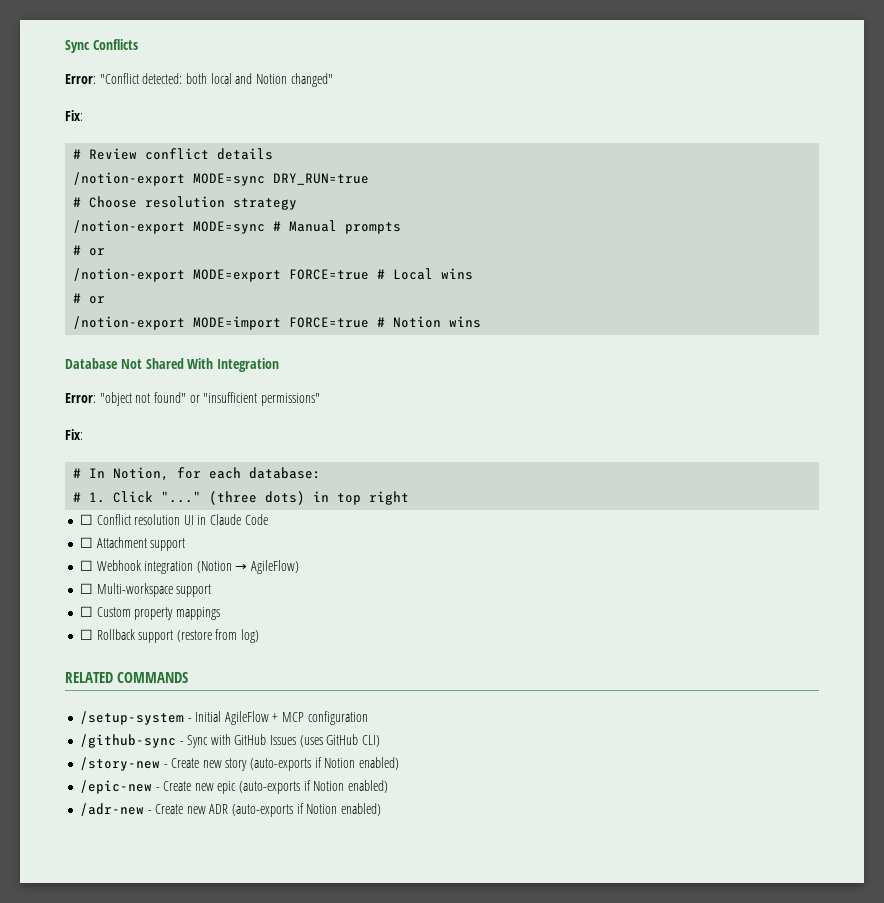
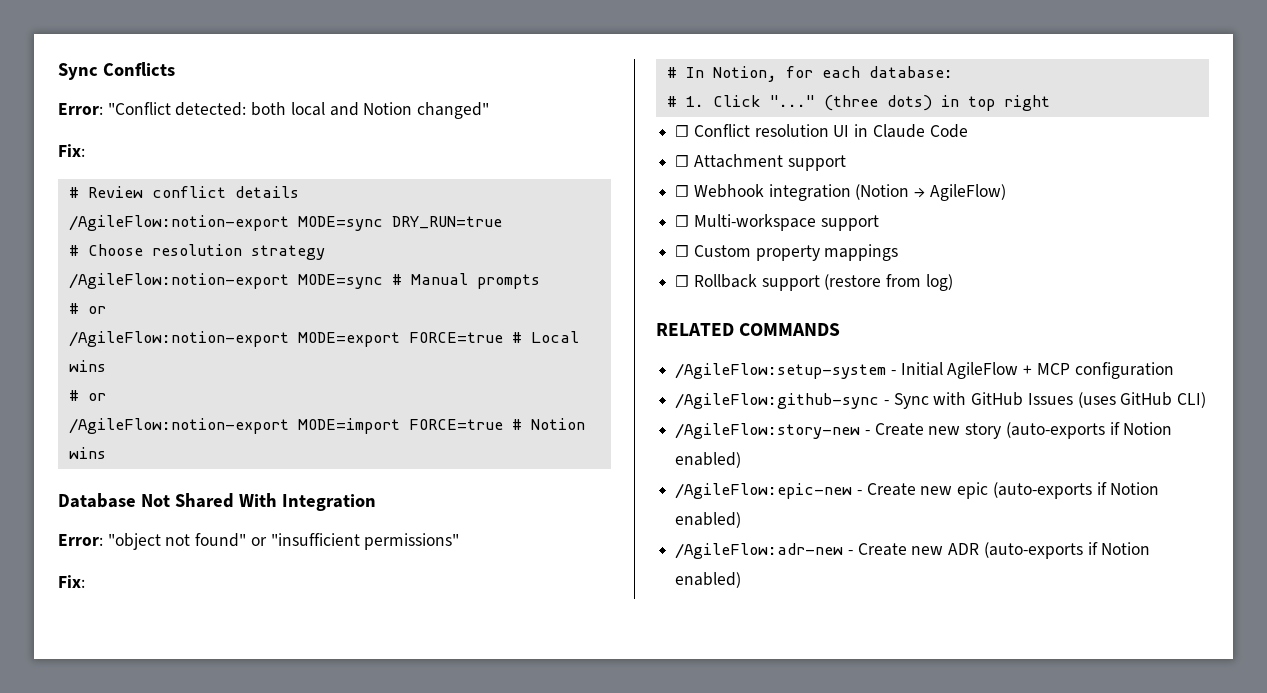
[73,172,186,186] /notion-export -> [68,215,289,231] /AgileFlow:notion-export
[73,220,186,234] /notion-export -> [68,273,289,289] /AgileFlow:notion-export
[73,268,186,282] /notion-export -> [68,331,289,347] /AgileFlow:notion-export
[73,316,186,330] /notion-export -> [68,418,289,434] /AgileFlow:notion-export
[79,711,184,725] /setup-system -> [675,363,887,379] /AgileFlow:setup-system
[79,734,176,748] /github-sync -> [675,393,880,409] /AgileFlow:github-sync
[79,757,160,771] /story-new -> [675,423,861,439] /AgileFlow:story-new
[79,780,152,794] /epic-new -> [675,483,853,499] /AgileFlow:epic-new
[79,803,144,816] /adr-new -> [675,543,844,559] /AgileFlow:adr-new

